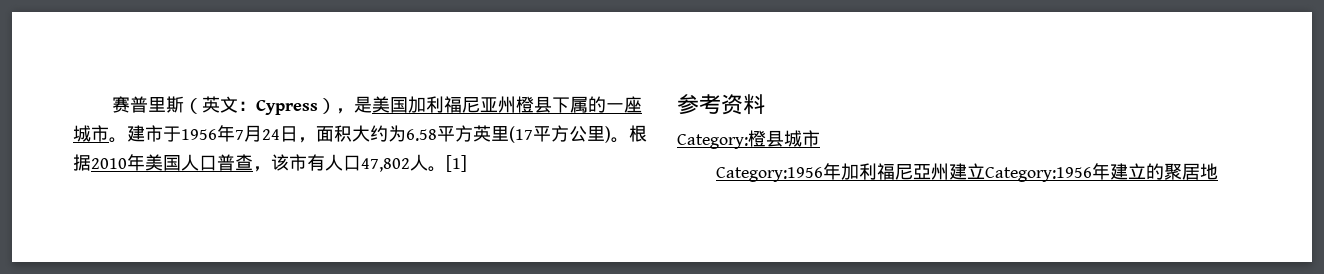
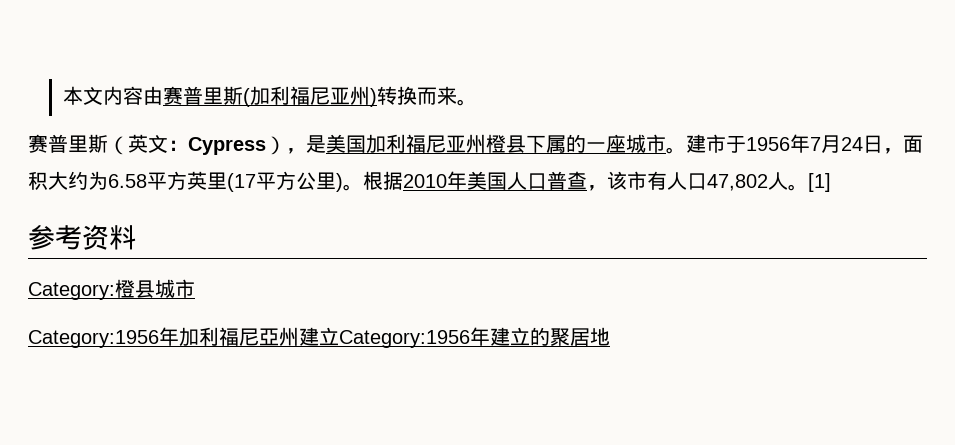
(111, 104) none -> [63,86,478,107] 本文内容由赛普里斯(加利福尼亚州)转换而来。 //

